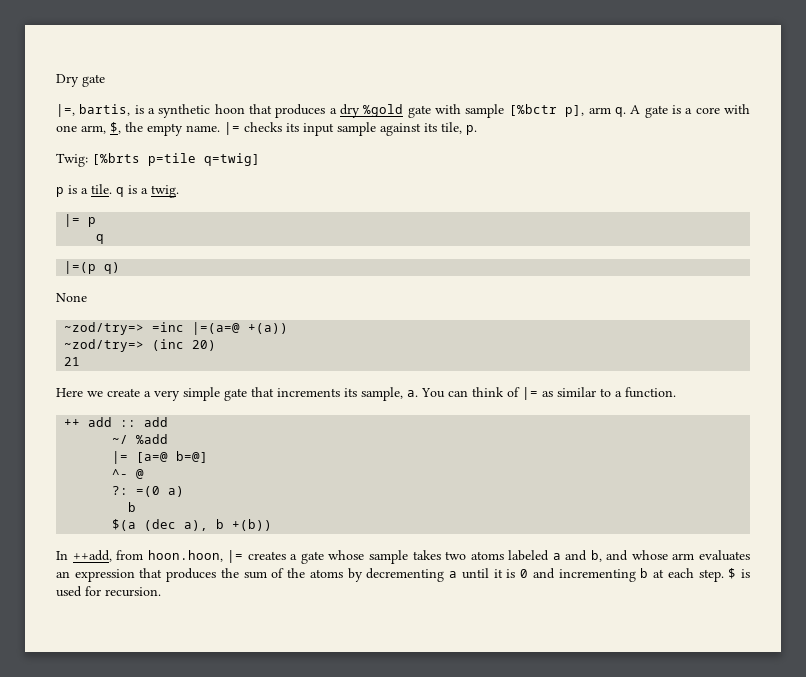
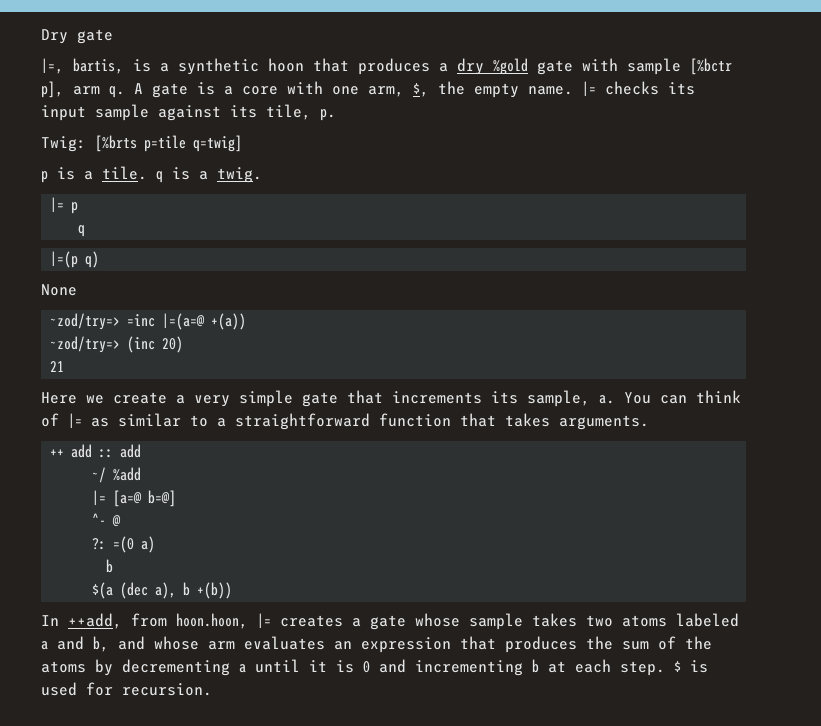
[625,387,676,398] function. -> [235,413,649,430] straightforward function that takes arguments.

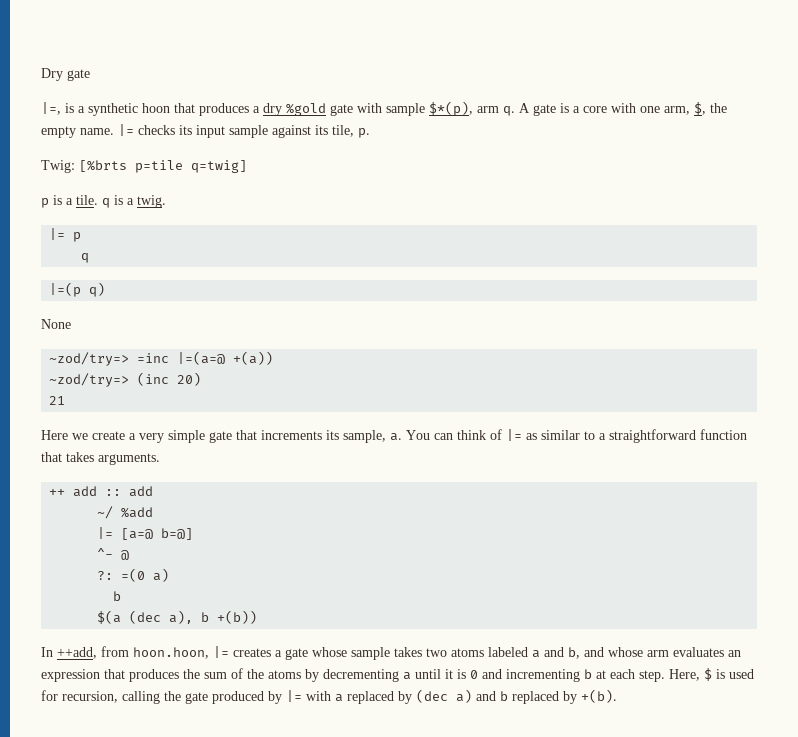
[73,58,124,74] bartis, -> (61, 108) none
[690,58,732,75] [41,81,64,98] [%bctr p], -> [429,101,473,116] $*(p),
(665, 668) none -> [669,669,700,681] Here,
[122,683,212,696] recursion. -> [62,689,617,704] recursion, calling the gate produced by |= with a replaced by (dec a) and b replaced by +(b).

